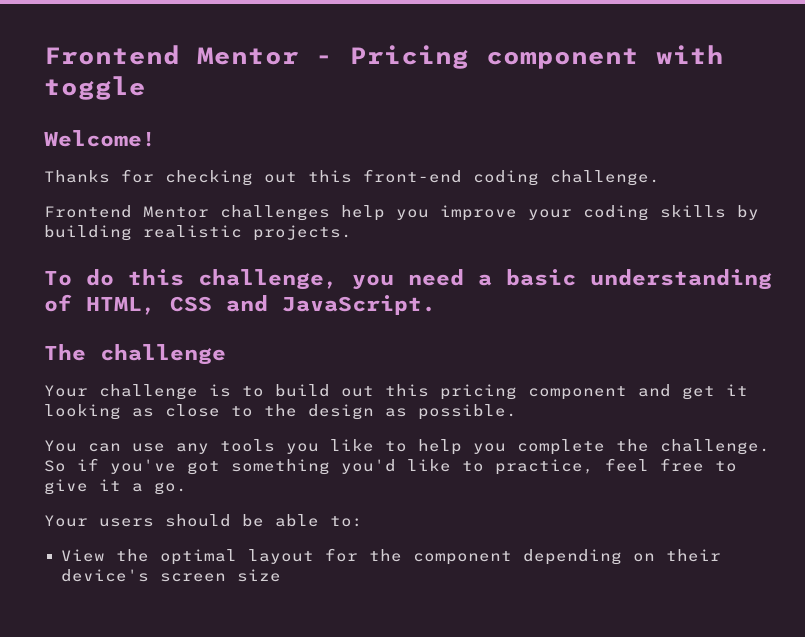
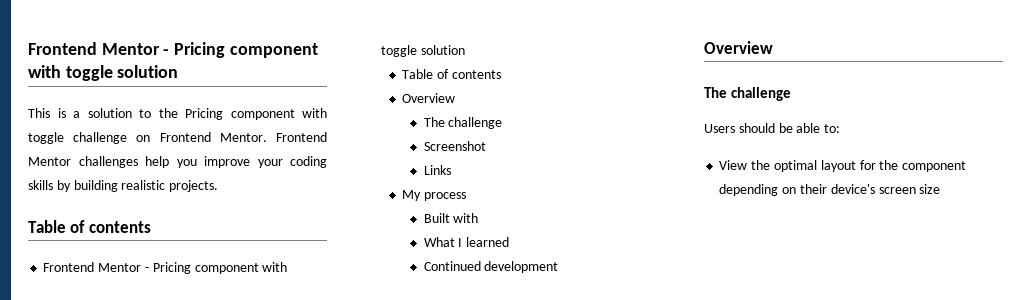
[44,45,724,69] [44,76,146,100] [44,130,156,147] [44,169,660,186] Frontend Mentor - Pricing component with toggle // Welcome! // Thanks for checking out this front-end coding challenge. // -> [28,42,318,58] [28,65,179,81] [28,108,327,120] [28,132,267,144] Frontend Mentor - Pricing component with toggle solution // This is a solution to the Pricing component with toggle challenge on Frontend Mentor.
[44,269,772,290] [44,294,436,315] [44,344,226,365] [44,384,748,400] [44,404,517,420] [44,439,770,455] [44,458,737,475] [44,479,187,495] [44,515,154,527] To do this challenge, you need a basic understanding of HTML, CSS and JavaScript. // The challenge // Your challenge is to build out this pricing component and get it looking as close to the design as possible. // You can use any tools you like to help you complete the challenge. So if you've got something you'd like to practice, feel free to give it a go. // Your users -> [28,220,151,233] [43,262,288,274] [381,45,466,57] [402,69,502,79] [402,93,456,103] [423,117,503,129] [423,141,486,151] [423,165,451,175] [402,190,467,201] [423,213,479,223] [423,237,510,247] [423,261,559,273] [704,41,773,54] [704,87,792,101] [704,124,735,133] Table of contents // Frontend Mentor - Pricing component with toggle solution // Table of contents // Overview // The challenge // Screenshot // Links // My process // Built with // What I learned // Continued development // Overview // The challenge // Users

